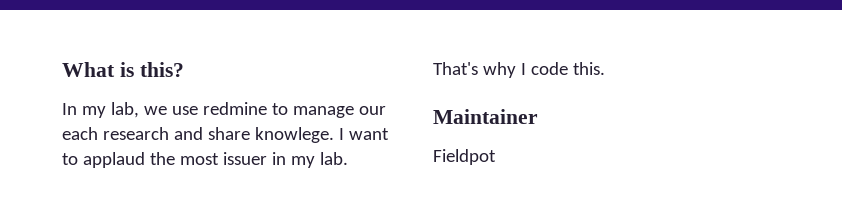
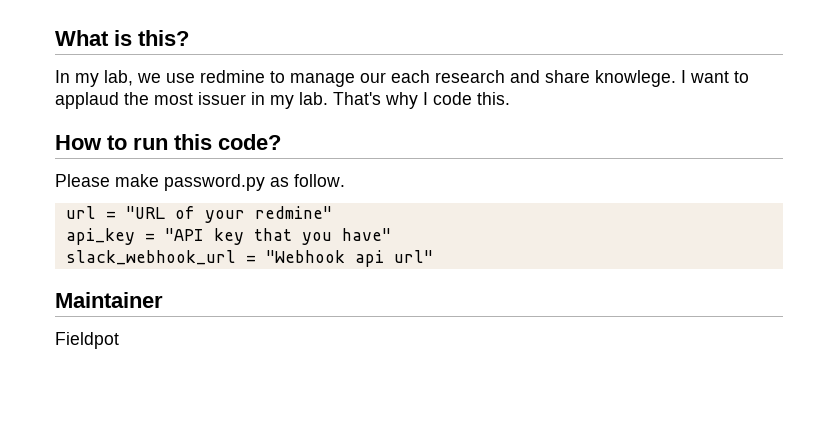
(605, 68) none -> [55,134,281,150] [55,174,345,191] [65,206,332,223] [65,228,391,245] [65,250,433,267] // How to run this code? // Please make password.py as follow. // url = "URL of your redmine" // api_key = "API key that you have" // slack_webhook_url = "Webhook api url"

